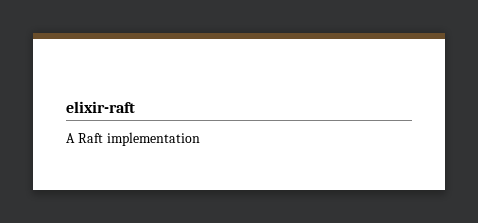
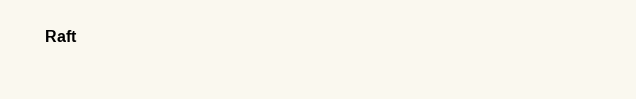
[66,101,135,113] [66,132,200,146] elixir-raft // A Raft implementation -> [45,30,77,42] Raft

